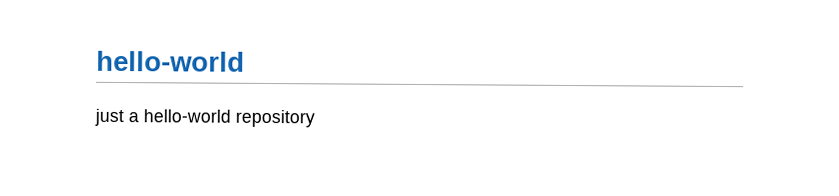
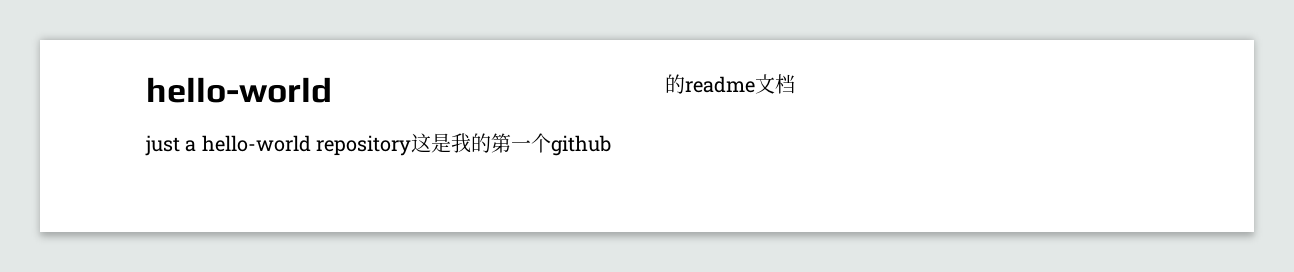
(315, 118) none -> [411,133,612,156] [665,74,795,94] 这是我的第一个github的readme文档

